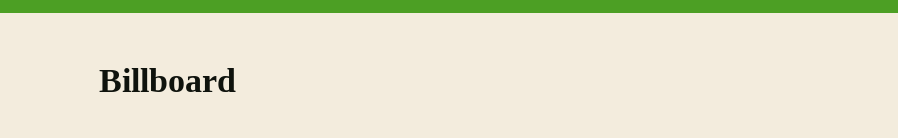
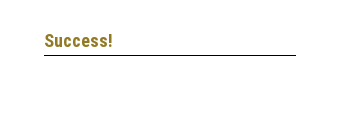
[99,68,236,92] Billboard -> [44,34,113,47] Success!

